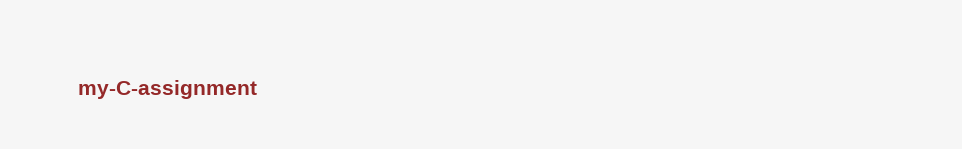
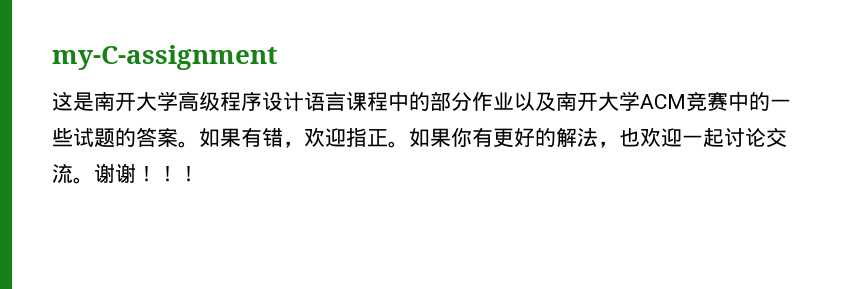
(257, 89) none -> [52,91,791,112] [52,127,787,148] [52,163,199,184] // 这是南开大学高级程序设计语言课程中的部分作业以及南开大学ACM竞赛中的一些试题的答案。如果有错，欢迎指正。如果你有更好的解法，也欢迎一起讨论交流。谢谢！！！

